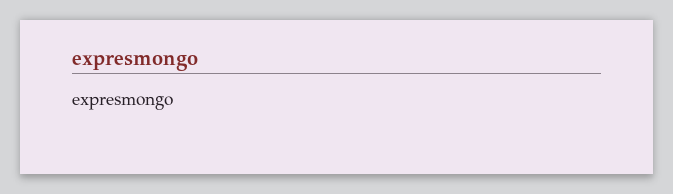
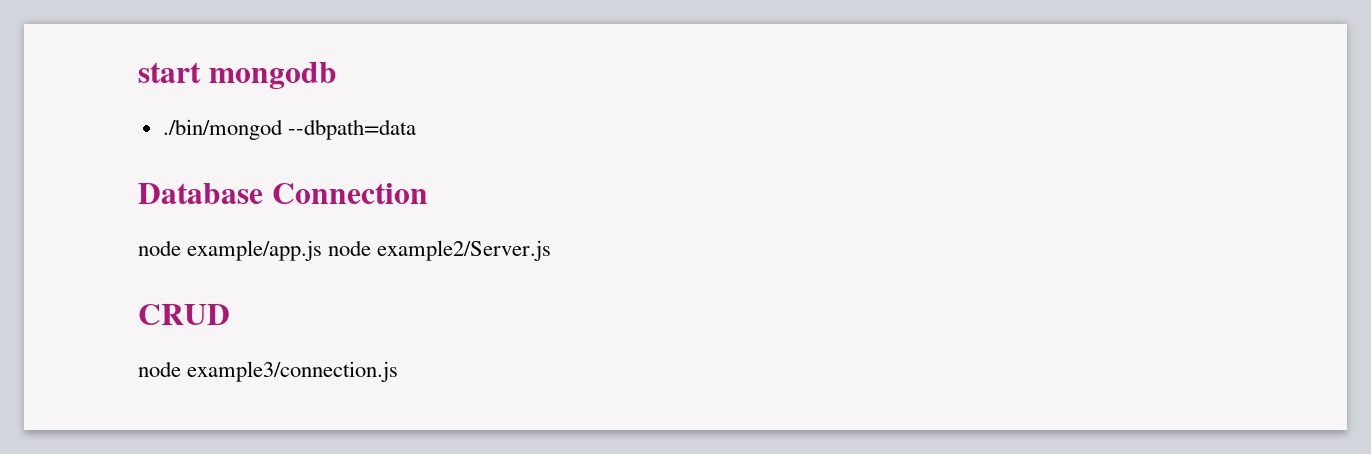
[72,54,198,71] [72,96,173,110] expresmongo // expresmongo -> [138,62,337,90] [162,119,416,140] [138,183,428,204] [138,240,552,261] [138,304,230,325] [138,361,399,382] start mongodb // ./bin/mongod --dbpath=data // Database Connection // node example/app.js node example2/Server.js // CRUD // node example3/connection.js

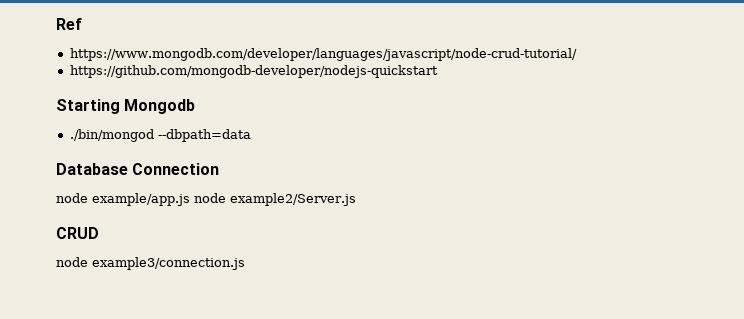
[138,62,337,90] start mongodb -> [56,18,82,30] [69,48,577,61] [69,65,438,78] [56,99,196,114] Ref // https://www.mongodb.com/developer/languages/javascript/node-crud-tutorial/ // https://github.com/mongodb-developer/nodejs-quickstart // Starting Mongodb

